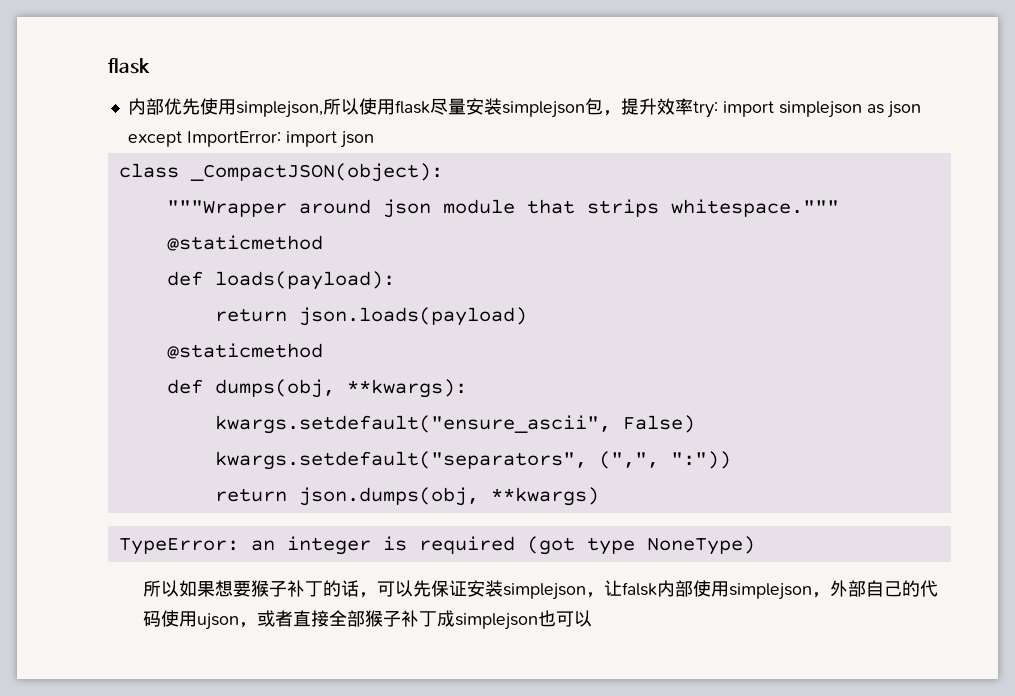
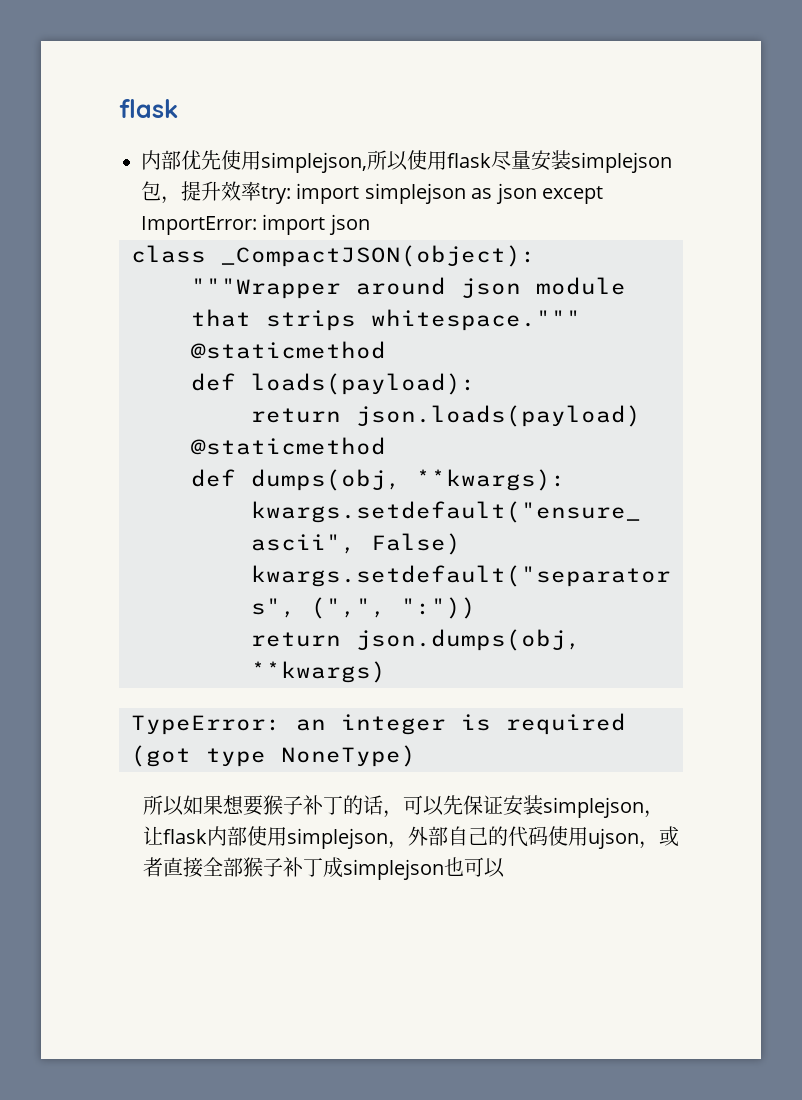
[621,582,657,596] falsk -> [163,829,208,844] flask

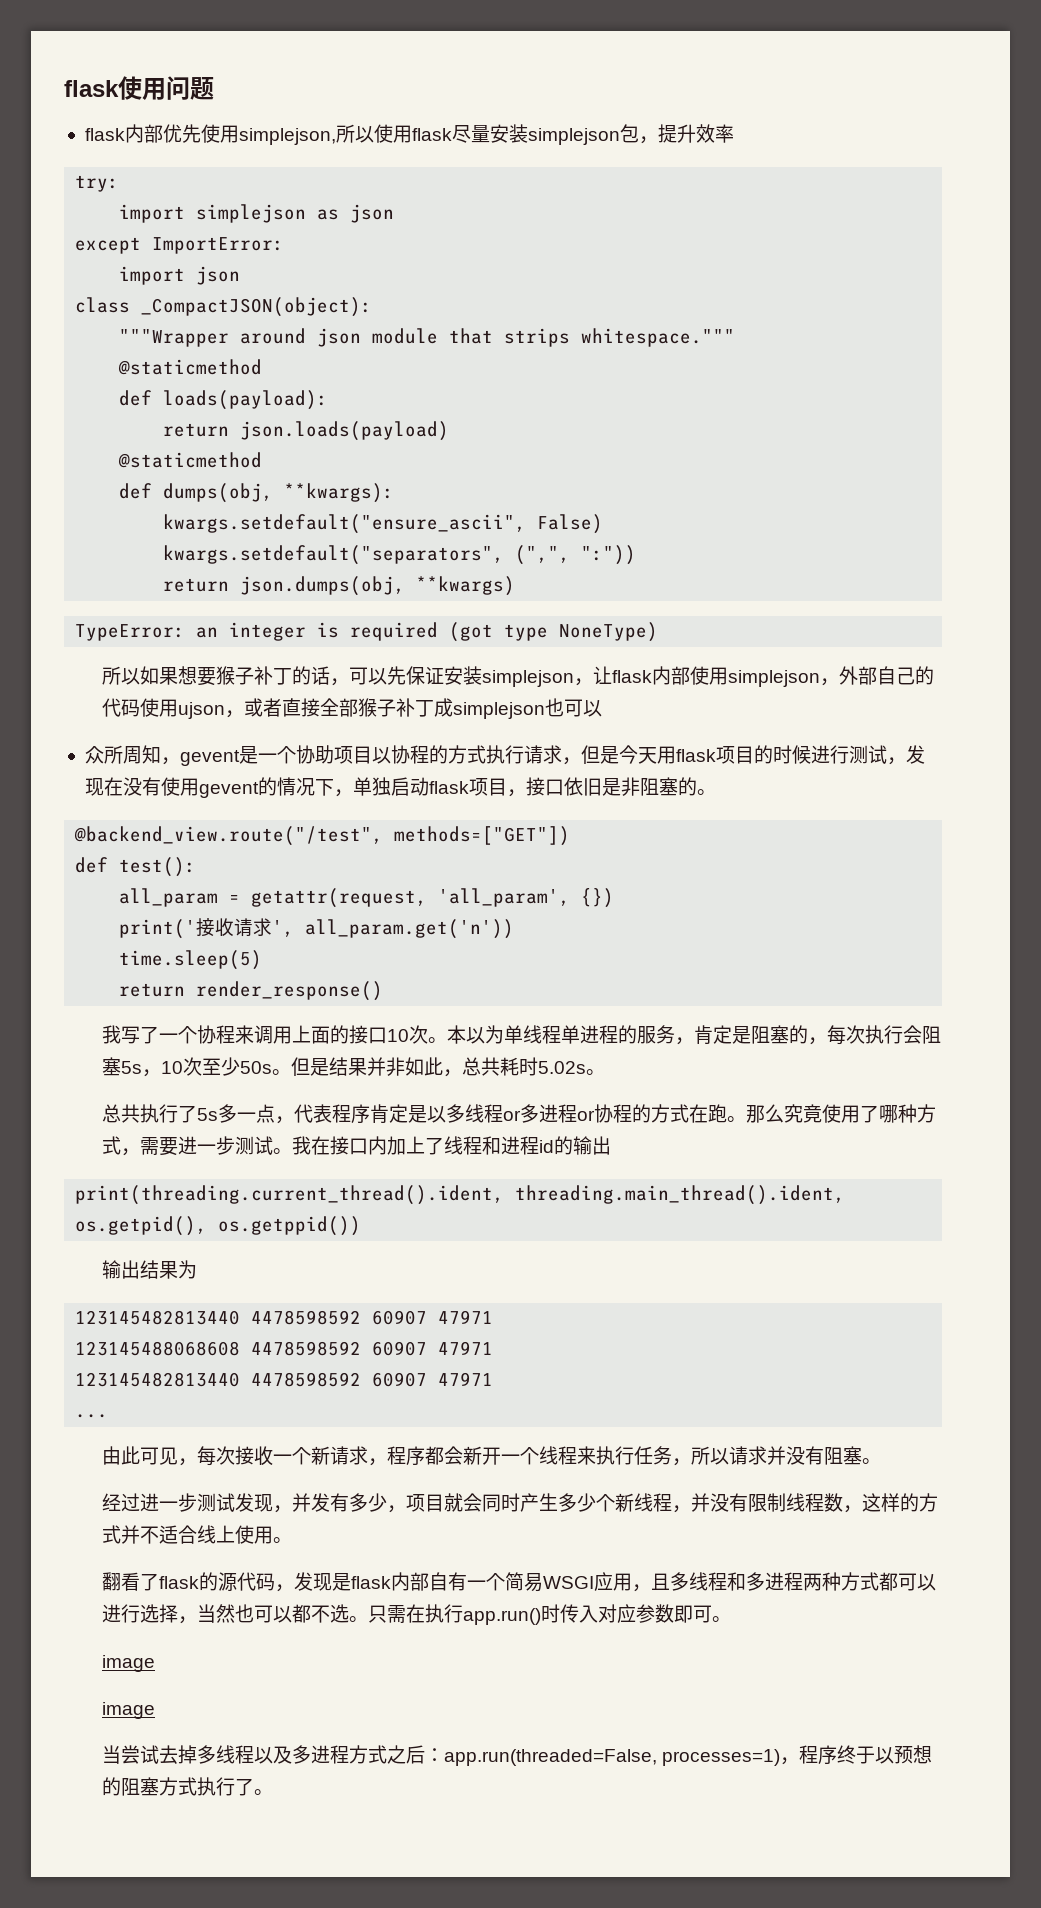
[119,99,178,118] flask // -> [64,76,214,100] [84,128,125,141] flask使用问题 // flask
(261, 191) none -> (734, 133) //
(291, 195) none -> (120, 183) //
(537, 193) none -> (395, 213) //
(257, 225) none -> (285, 245) //
(506, 868) none -> [84,745,925,766] [84,777,716,798] [74,826,571,846] [75,857,197,877] [119,888,615,908] [119,918,515,939] [119,950,263,970] [119,981,384,1001] [101,1025,941,1045] [101,1057,605,1077] [101,1104,936,1124] [101,1136,611,1156] [75,1185,846,1205] [75,1216,362,1236] [101,1260,197,1279] [75,1310,494,1325] [75,1341,494,1356] [75,1372,494,1387] [75,1414,109,1418] [101,1446,881,1466] [101,1493,938,1513] [101,1525,292,1544] [101,1572,936,1592] [101,1604,731,1625] [101,1655,155,1672] [101,1702,155,1719] [101,1745,932,1766] [101,1777,273,1796] // 众所周知，gevent是一个协助项目以协程的方式执行请求，但是今天用flask项目的时候进行测试，发现在没有使用gevent的情况下，单独启动flask项目，接口依旧是非阻塞的。 // @backend_view.route("/test", methods=["GET"]) // def test(): // all_param = getattr(request, 'all_param', {}) // print('接收请求', all_param.get('n')) // time.sleep(5) // return render_response() // 我写了一个协程来调用上面的接口10次。本以为单线程单进程的服务，肯定是阻塞的，每次执行会阻塞5s，10次至少50s。但是结果并非如此，总共耗时5.02s。 // 总共执行了5s多一点，代表程序肯定是以多线程or多进程or协程的方式在跑。那么究竟使用了哪种方式，需要进一步测试。我在接口内加上了线程和进程id的输出 // print(threading.current_thread().ident, threading.main_thread().ident, os.getpid(), os.getppid()) // 输出结果为 // 123145482813440 4478598592 60907 47971 // 123145488068608 4478598592 60907 47971 // 123145482813440 4478598592 60907 47971 // ... // 由此可见，每次接收一个新请求，程序都会新开一个线程来执行任务，所以请求并没有阻塞。 // 经过进一步测试发现，并发有多少，项目就会同时产生多少个新线程，并没有限制线程数，这样的方式并不适合线上使用。 // 翻看了flask的源代码，发现是flask内部自有一个简易WSGI应用，且多线程和多进程两种方式都可以进行选择，当然也可以都不选。只需在执行app.run()时传入对应参数即可。 // image // image // 当尝试去掉多线程以及多进程方式之后：app.run(threaded=False, processes=1)，程序终于以预想的阻塞方式执行了。

